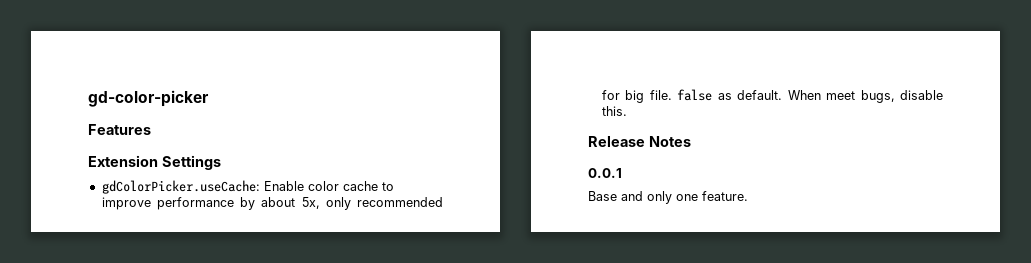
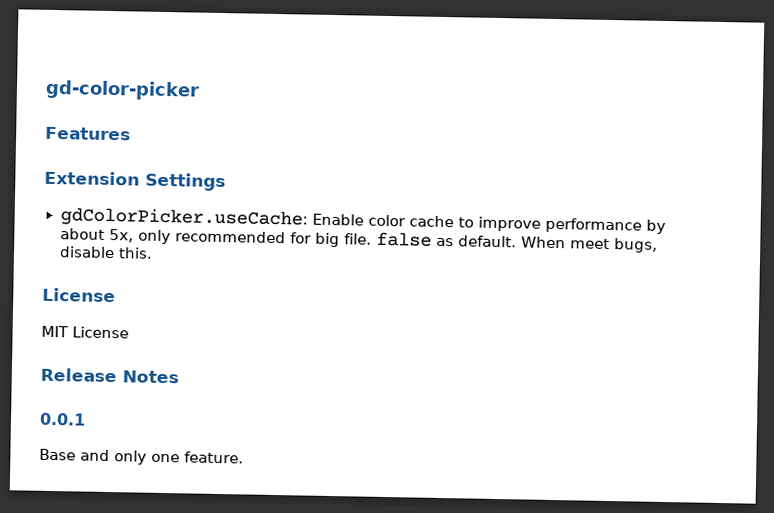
(627, 111) none -> [42,287,116,303] [41,325,129,339] // License // MIT License

